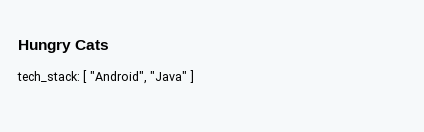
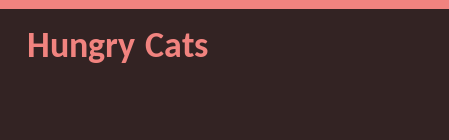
[17,70,194,84] // tech_stack: [ "Android", "Java" ] -> (208, 45) none

